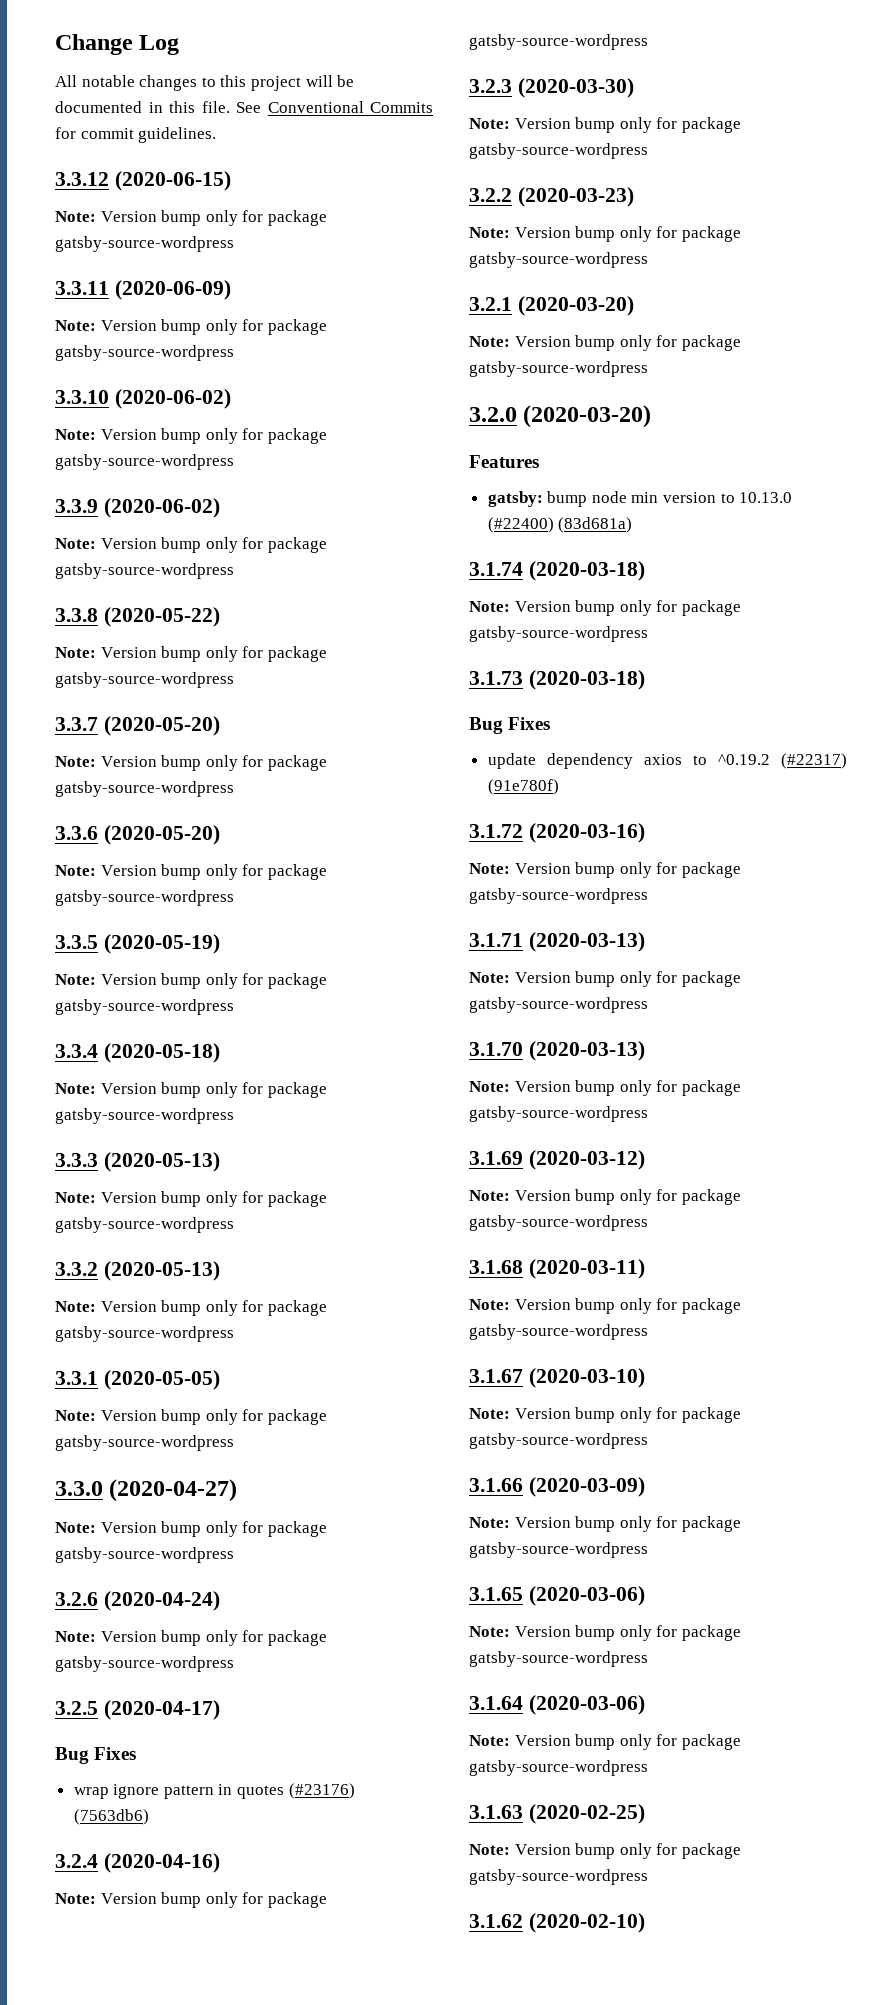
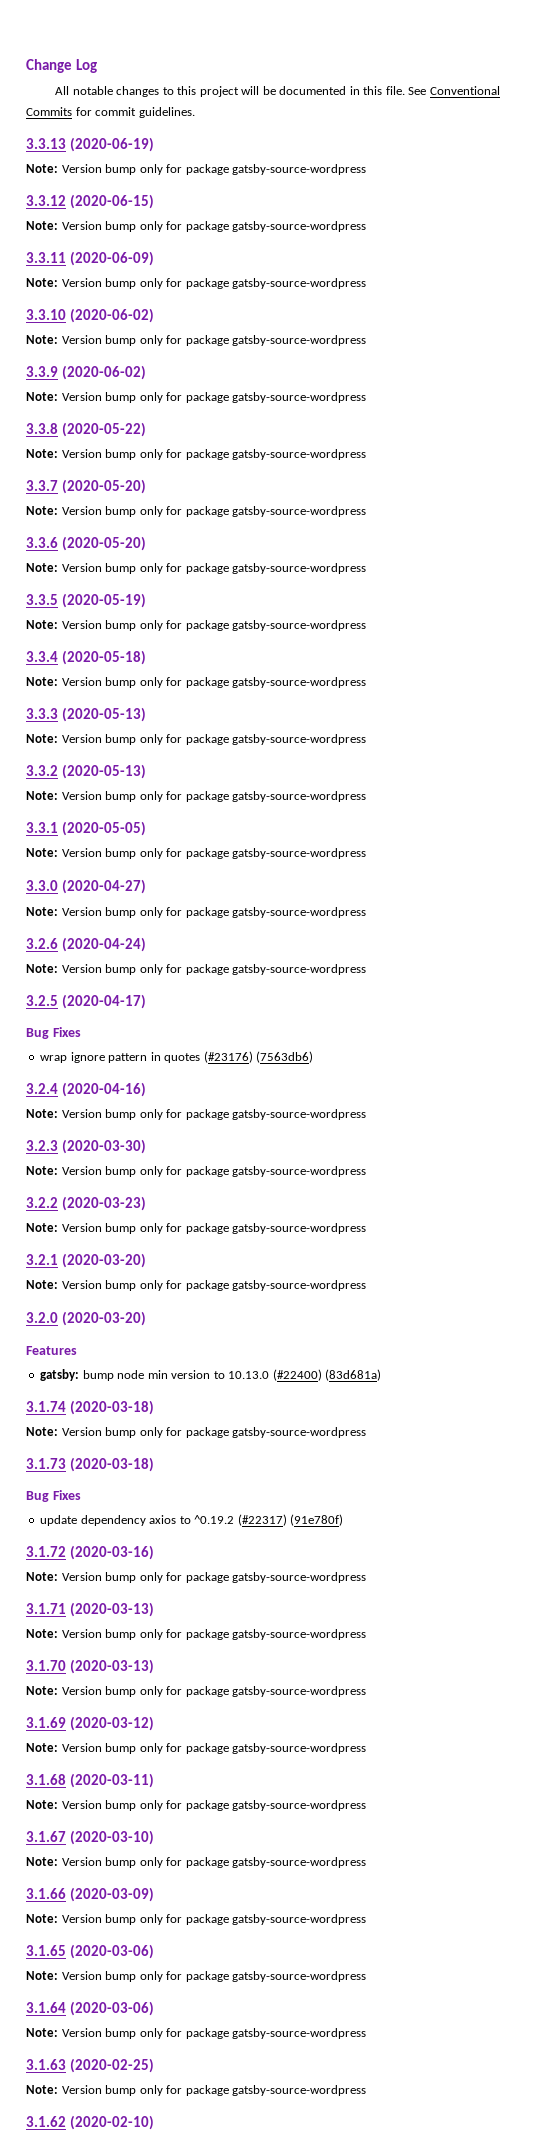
(217, 135) none -> [26,137,154,152] [26,164,367,175] // 3.3.13 (2020-06-19) // Note: Version bump only for package gatsby-source-wordpress

